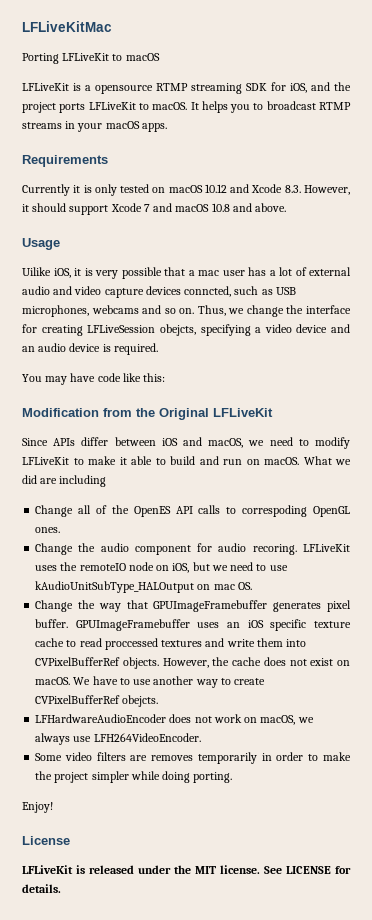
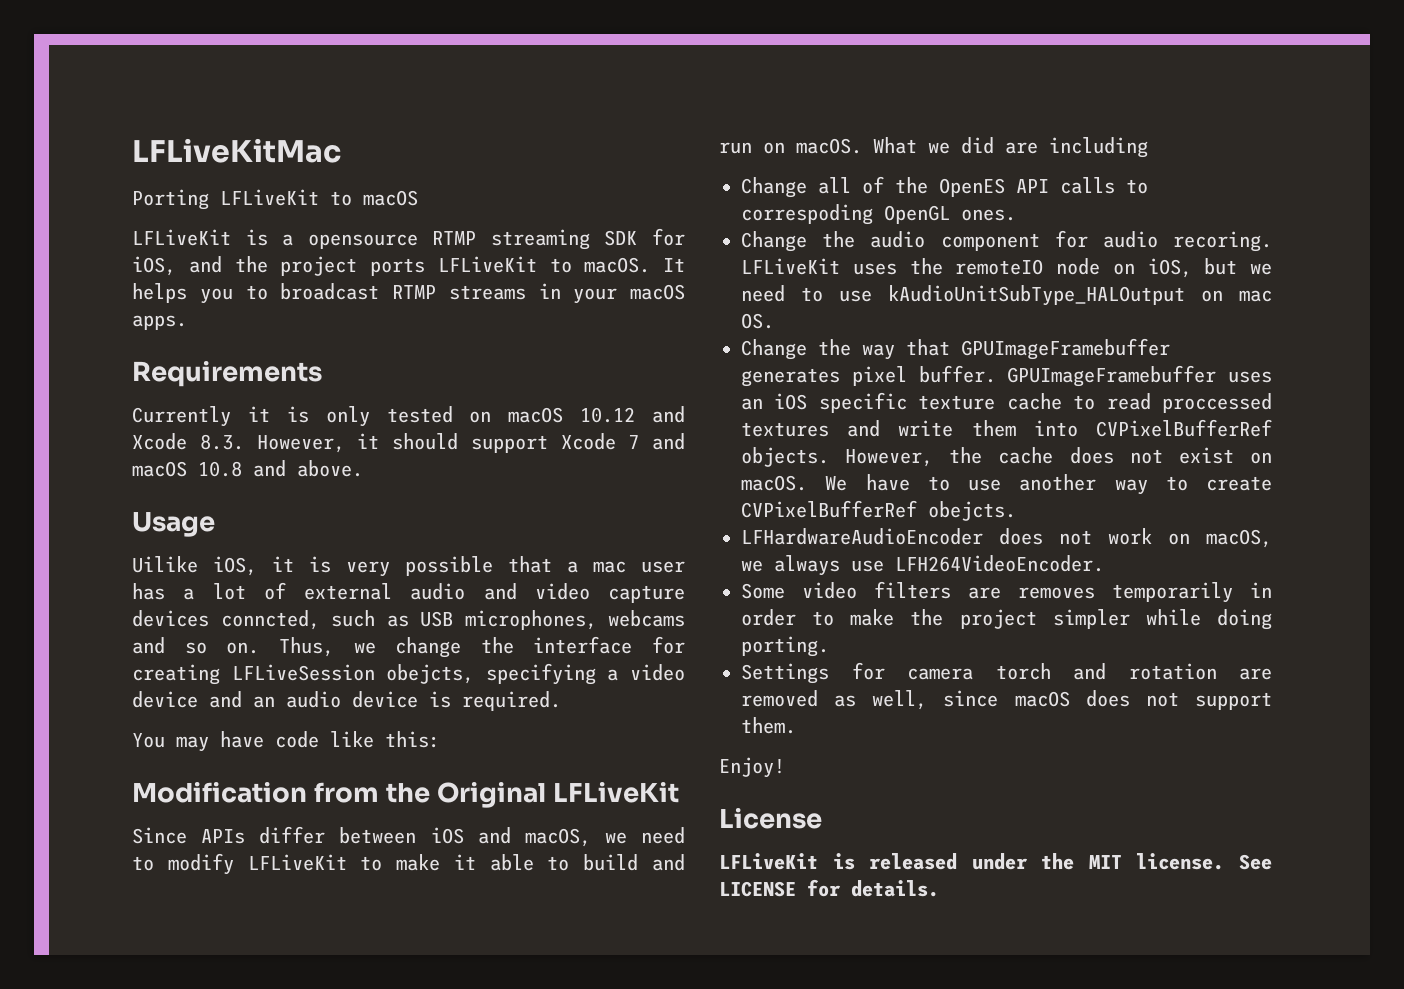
(233, 777) none -> [741,662,1272,684] [741,690,1272,710] [741,717,796,734] // Settings for camera torch and rotation are removed as well, since macOS does not support them.

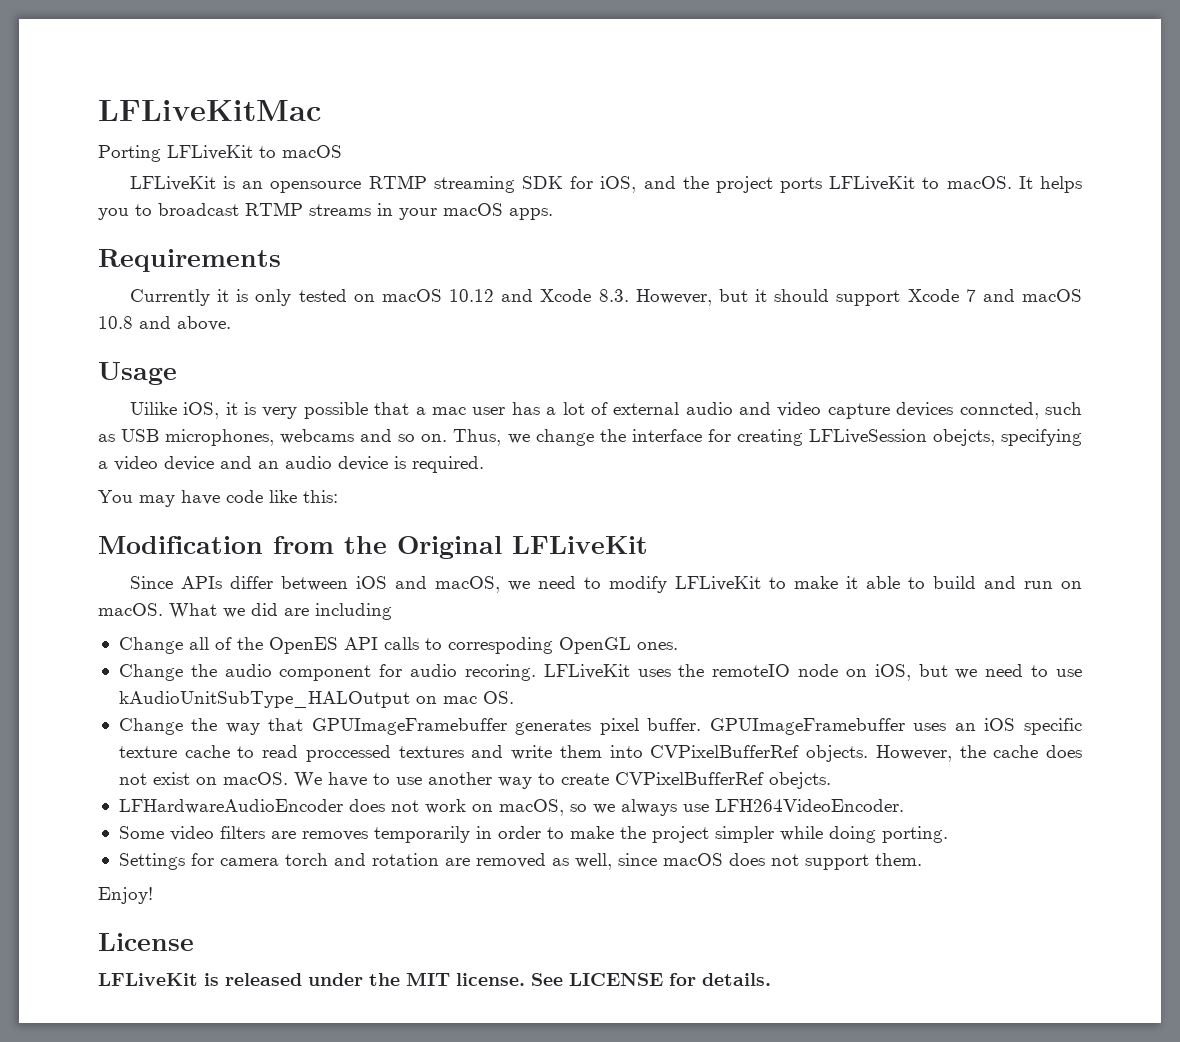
[282,234,294,246] a -> [242,181,264,189] an
(345, 444) none -> [718,289,748,302] but
(1272, 538) none -> [569,804,587,812] so

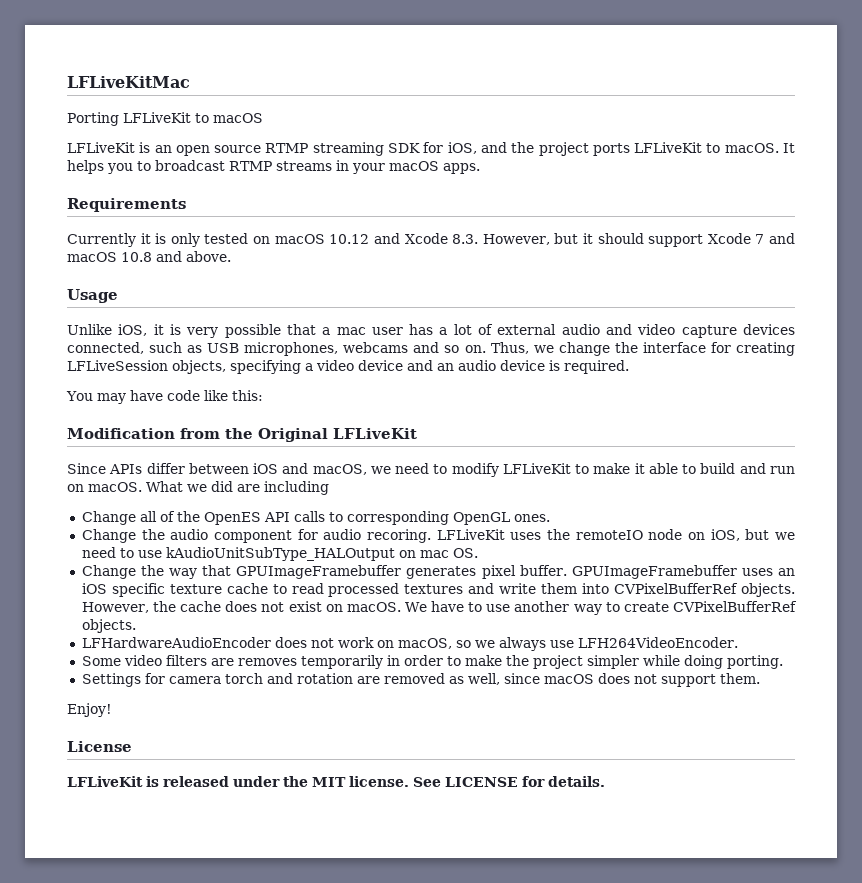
[270,181,362,193] opensource -> [175,145,262,156] open source
[129,402,177,415] Uilike -> [67,324,112,335] Unlike
[959,402,1039,419] conncted, -> [67,342,144,354] connected,
[932,429,995,446] obejcts, -> [172,360,226,374] objects,
[447,637,553,654] correspoding -> [346,511,449,525] corresponding
[305,745,391,762] proccessed -> [328,583,400,597] processed
[768,772,831,789] obejcts. -> [81,619,136,633] objects.

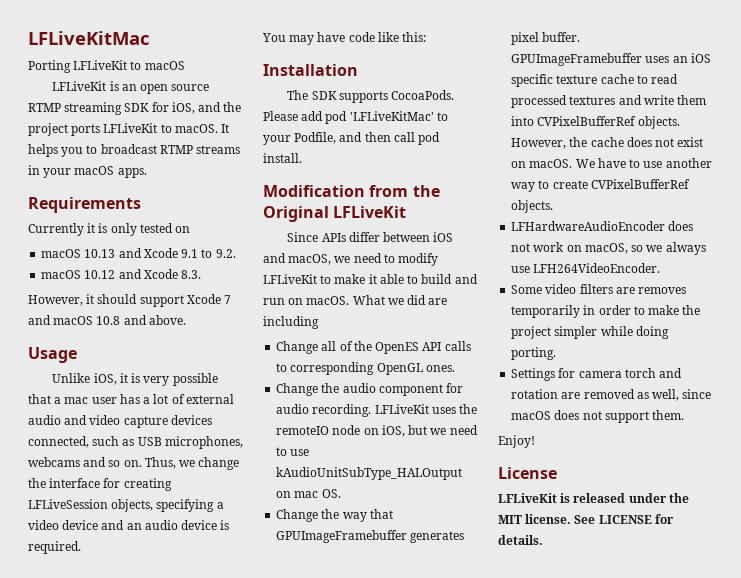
(271, 240) none -> [41,248,236,258] // macOS 10.13 and Xcode 9.1 to 9.2. //
[482,233,579,245] However, but -> [28,295,83,306] // However,
(263, 395) none -> [263,64,358,76] [287,90,455,103] [263,111,448,124] [263,132,441,145] [263,153,302,163] // Installation // The SDK supports CocoaPods. Please add pod 'LFLiveKitMac' to your Podfile, and then call pod install.
[366,529,431,543] recoring. -> [312,404,372,417] recording.

